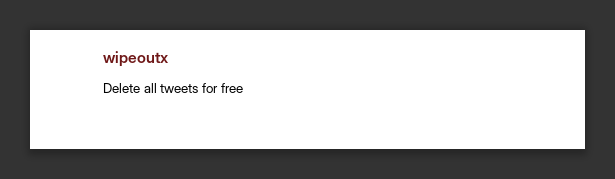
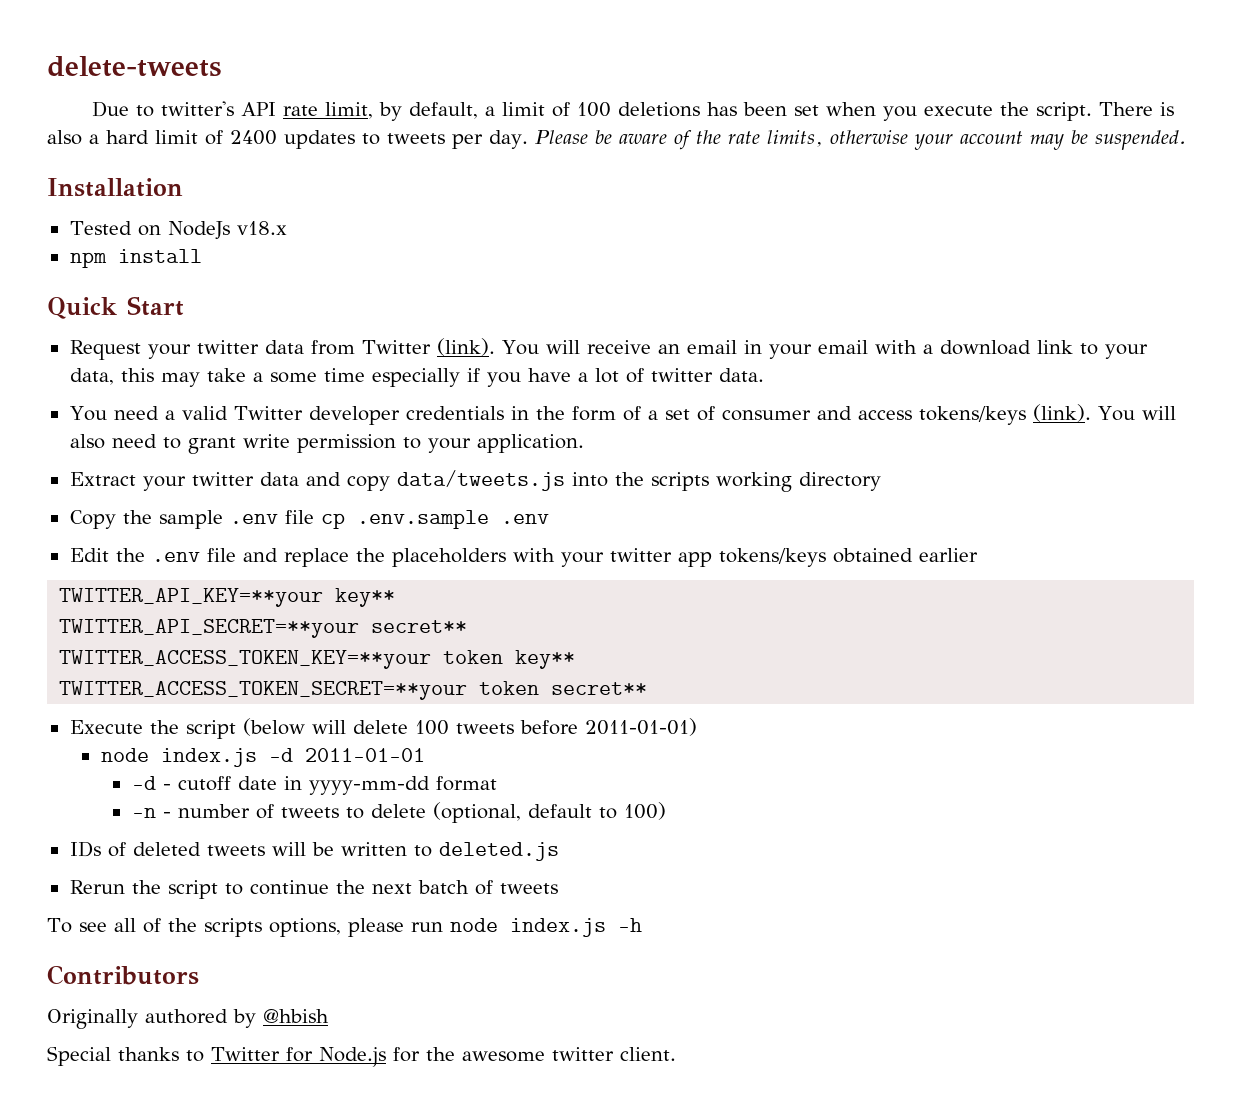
[103,51,169,67] [103,83,243,93] wipeoutx // Delete all tweets for free -> [47,56,221,77] [92,101,1175,121] [47,130,1186,150] [47,178,183,197] [69,221,287,240] [69,249,202,268] [47,296,184,319] [69,338,1148,360] [69,368,764,387] [69,404,1176,425] [69,434,584,454] [69,470,881,492] [69,510,549,529] [69,548,978,567] [59,588,396,607] [59,619,468,638] [59,650,576,669] [59,681,648,700] [69,718,697,739] [100,748,425,767] [131,776,497,795] [131,802,666,823] [69,841,559,861] [69,880,558,899] [47,918,642,937] [47,965,199,985] [47,1009,329,1029] [47,1046,676,1067] delete-tweets // Due to twitter's API rate limit, by default, a limit of 100 deletions has been set when you execute the script. There is also a hard limit of 2400 updates to tweets per day. Please be aware of the rate limits, otherwise your account may be suspended. // Installation // Tested on NodeJs v18.x // npm install // Quick Start // Request your twitter data from Twitter (link). You will receive an email in your email with a download link to your data, this may take a some time especially if you have a lot of twitter data. // You need a valid Twitter developer credentials in the form of a set of consumer and access tokens/keys (link). You will also need to grant write permission to your application. // Extract your twitter data and copy data/tweets.js into the scripts working directory // Copy the sample .env file cp .env.sample .env // Edit the .env file and replace the placeholders with your twitter app tokens/keys obtained earlier // TWITTER_API_KEY=**your key** // TWITTER_API_SECRET=**your secret** // TWITTER_ACCESS_TOKEN_KEY=**your token key** // TWITTER_ACCESS_TOKEN_SECRET=**your token secret** // Execute the script (below will delete 100 tweets before 2011-01-01) // node index.js -d 2011-01-01 // -d - cutoff date in yyyy-mm-dd format // -n - number of tweets to delete (optional, default to 100) // IDs of deleted tweets will be written to deleted.js // Rerun the script to continue the next batch of tweets // To see all of the scripts options, please run node index.js -h // Contributors // Originally authored by @hbish // Special thanks to Twitter for Node.js for the awesome twitter client.

